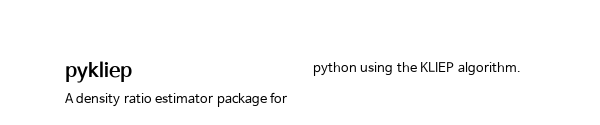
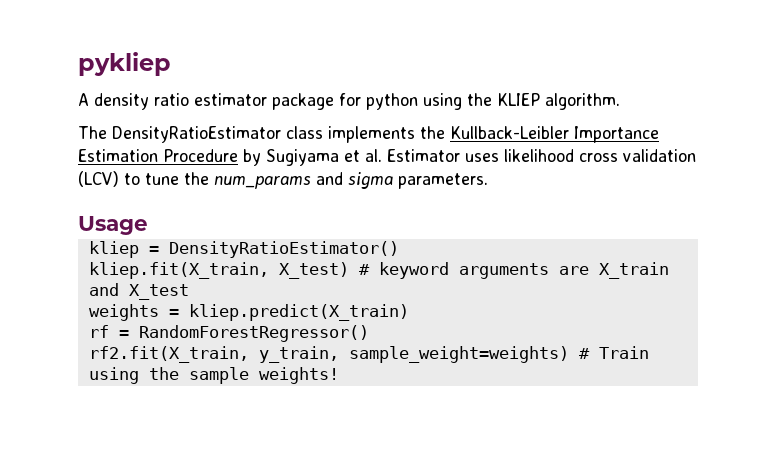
(521, 69) none -> [78,126,659,143] [78,149,696,166] [78,171,488,189] [78,216,148,235] [88,241,399,258] [88,262,669,279] [88,283,189,300] [88,304,409,321] [88,325,369,342] [88,346,649,363] [88,367,339,384] // The DensityRatioEstimator class implements the Kullback-Leibler Importance Estimation Procedure by Sugiyama et al. Estimator uses likelihood cross validation (LCV) to tune the num_params and sigma parameters. // Usage // kliep = DensityRatioEstimator() // kliep.fit(X_train, X_test) # keyword arguments are X_train and X_test // weights = kliep.predict(X_train) // rf = RandomForestRegressor() // rf2.fit(X_train, y_train, sample_weight=weights) # Train using the sample weights!

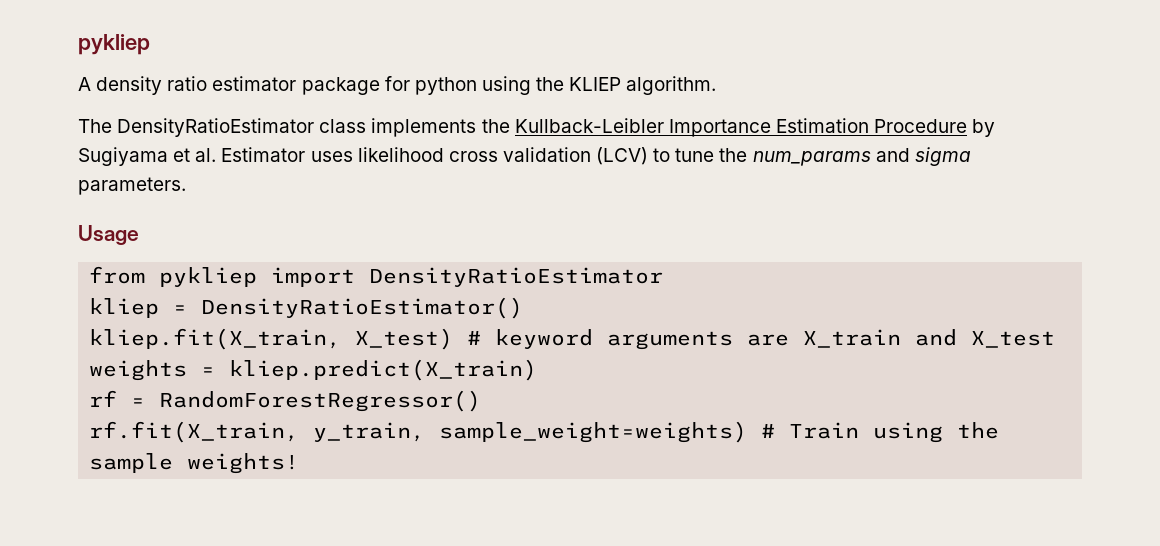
(148, 225) none -> [89,266,664,287] // from pykliep import DensityRatioEstimator
[88,346,249,363] rf2.fit(X_train, -> [89,421,300,443] rf.fit(X_train,

